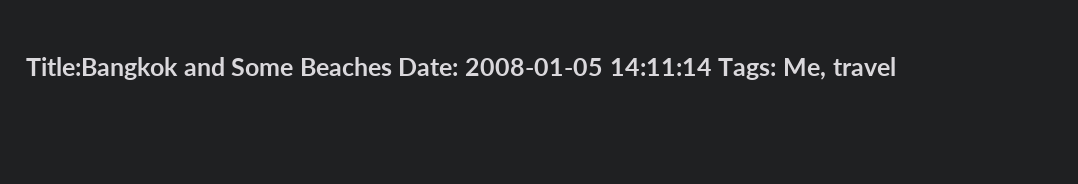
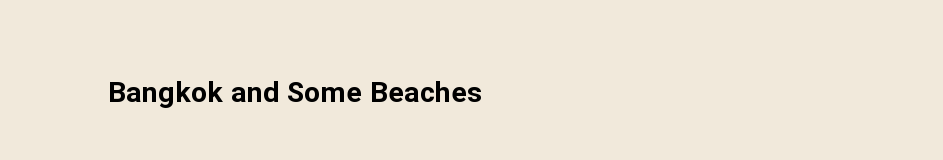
[26,57,178,80] Title:Bangkok -> [108,81,223,108] Bangkok
[398,57,896,80] Date: 2008-01-05 14:11:14 Tags: Me, travel -> (483, 91) none

